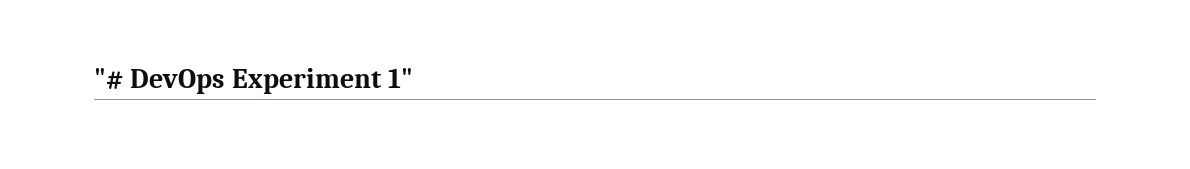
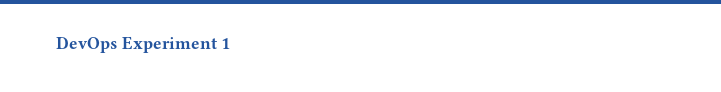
[94,68,123,89] "# -> (56, 44) none
[388,68,414,88] 1" -> [221,38,231,49] 1

